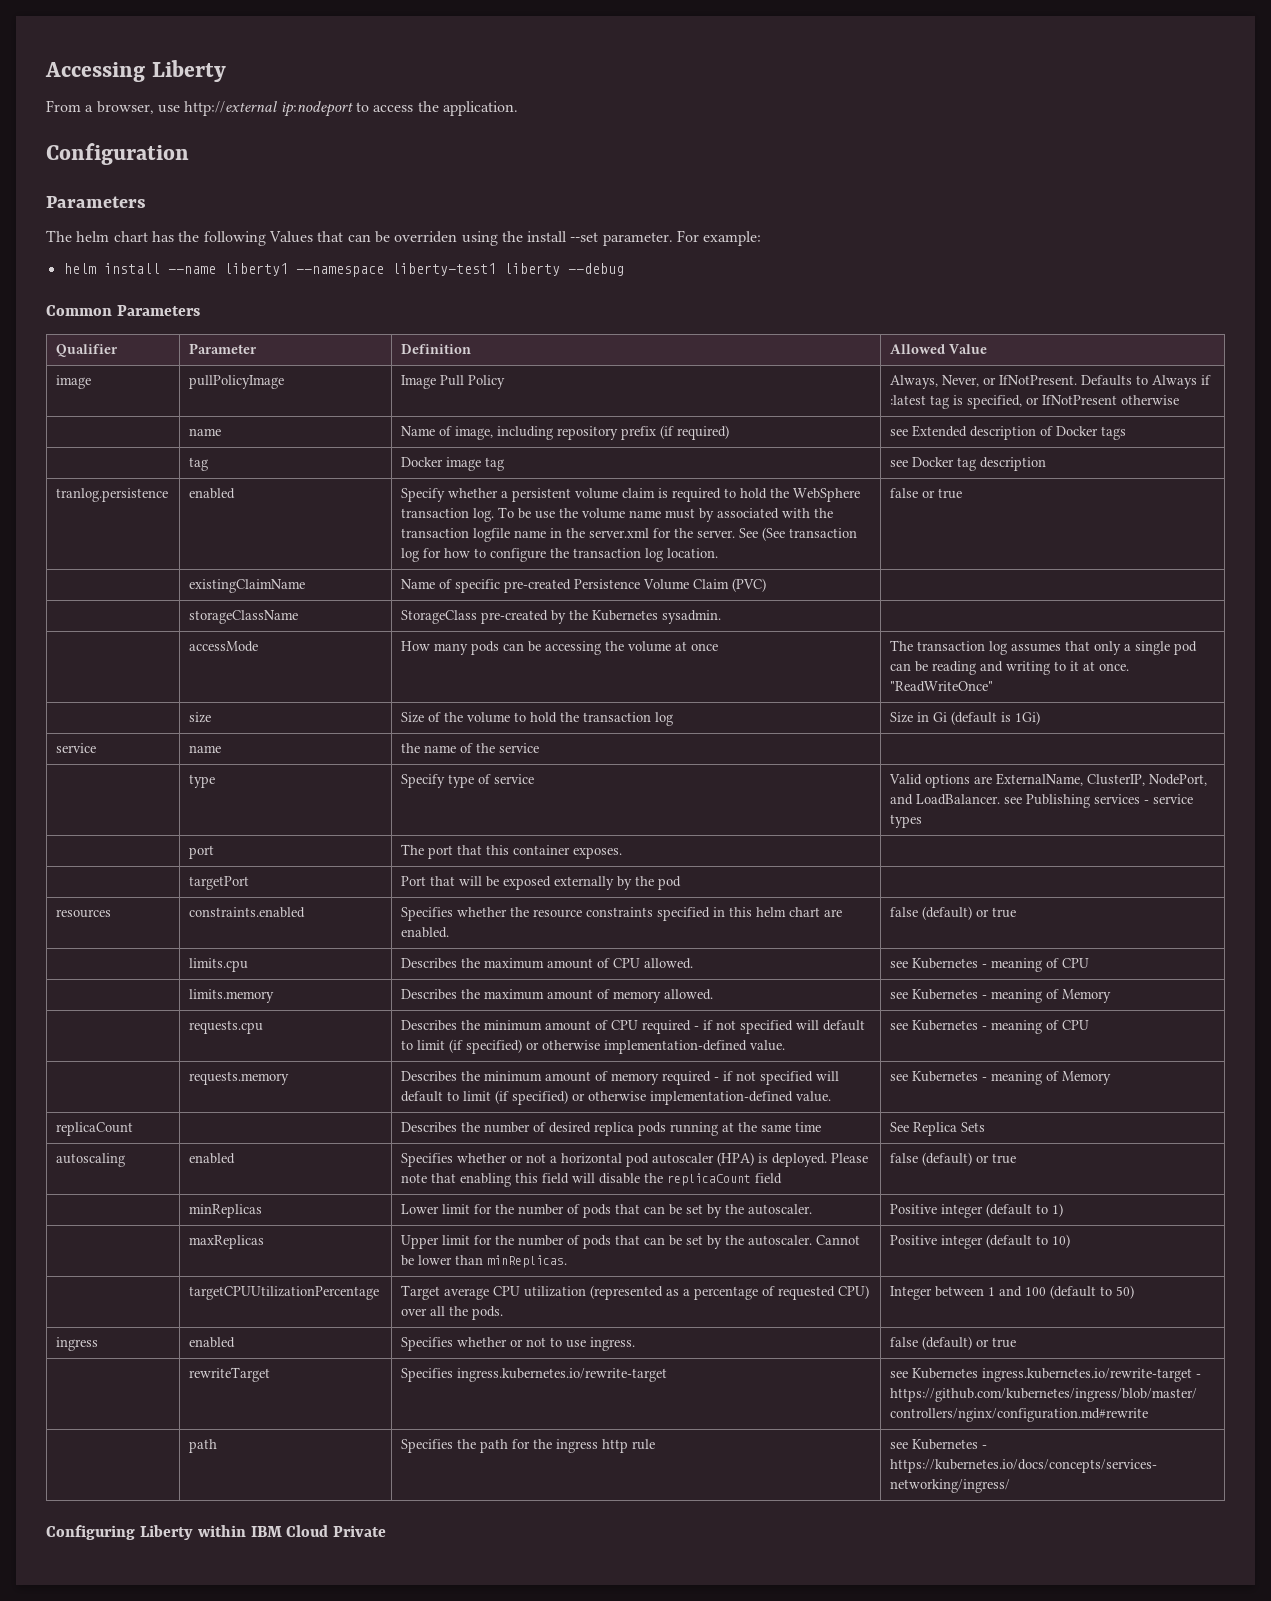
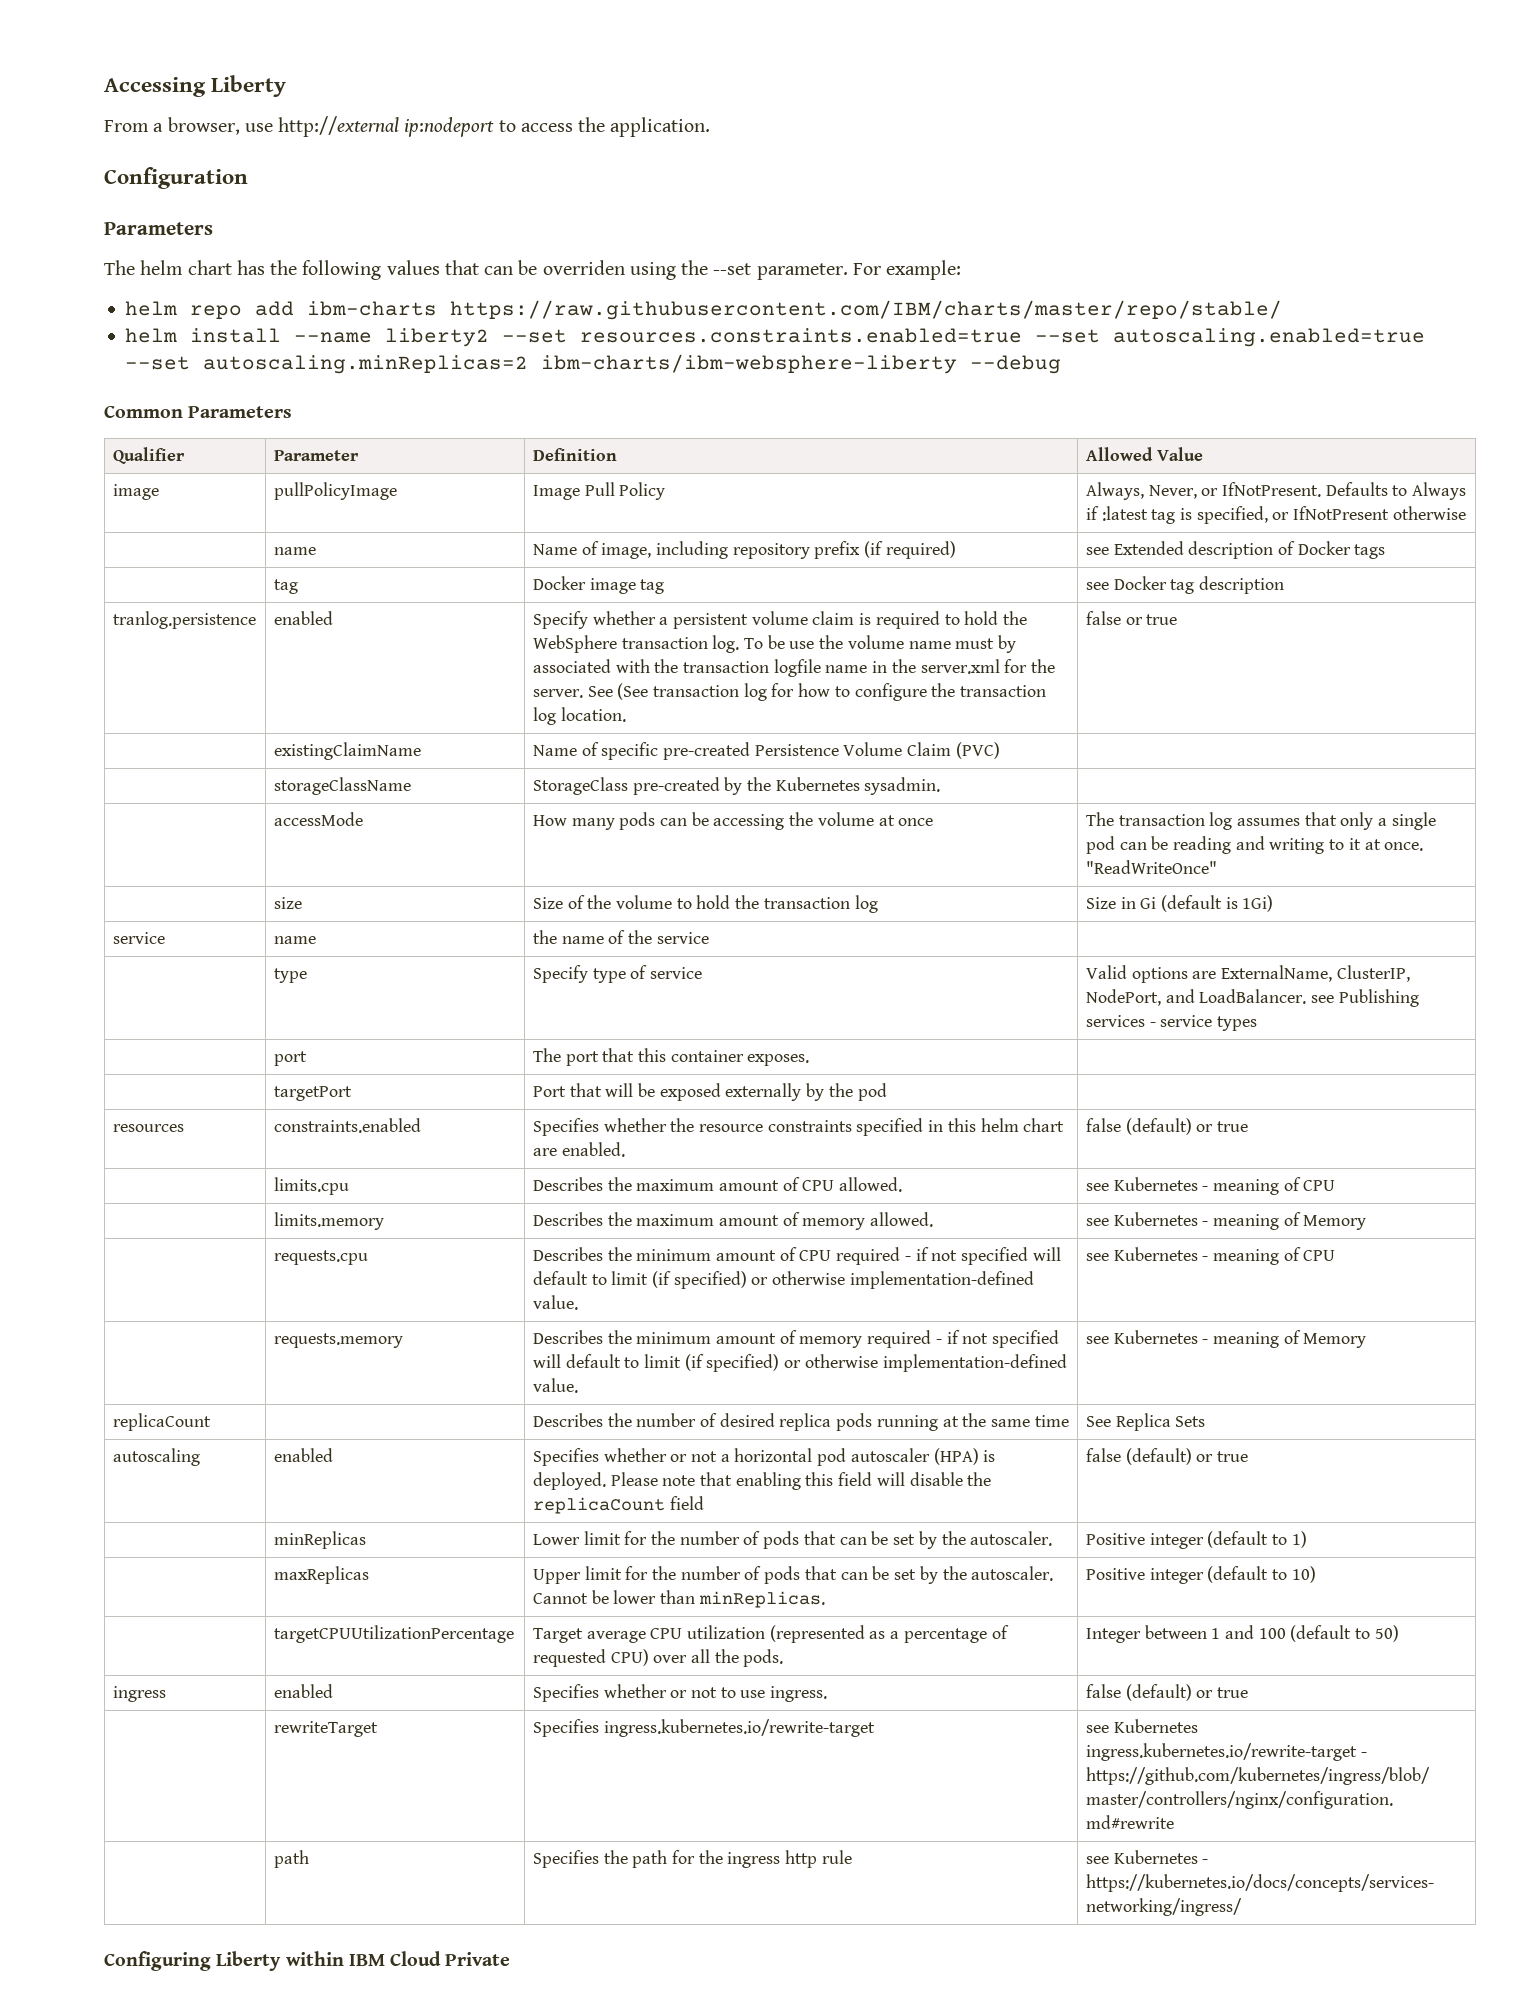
[268,231,313,243] Values -> [386,260,440,275] values
[527,231,568,242] install -> (709, 267) none
[103,263,560,277] install --name liberty1 --namespace liberty-test1 liberty -> [190,300,1283,320] [125,328,1426,347] [125,354,958,374] repo add ibm-charts https://raw.githubusercontent.com/IBM/charts/master/repo/stable/ // helm install --name liberty2 --set resources.constraints.enabled=true --set autoscaling.enabled=true --set autoscaling.minReplicas=2 ibm-charts/ibm-websphere-liberty

